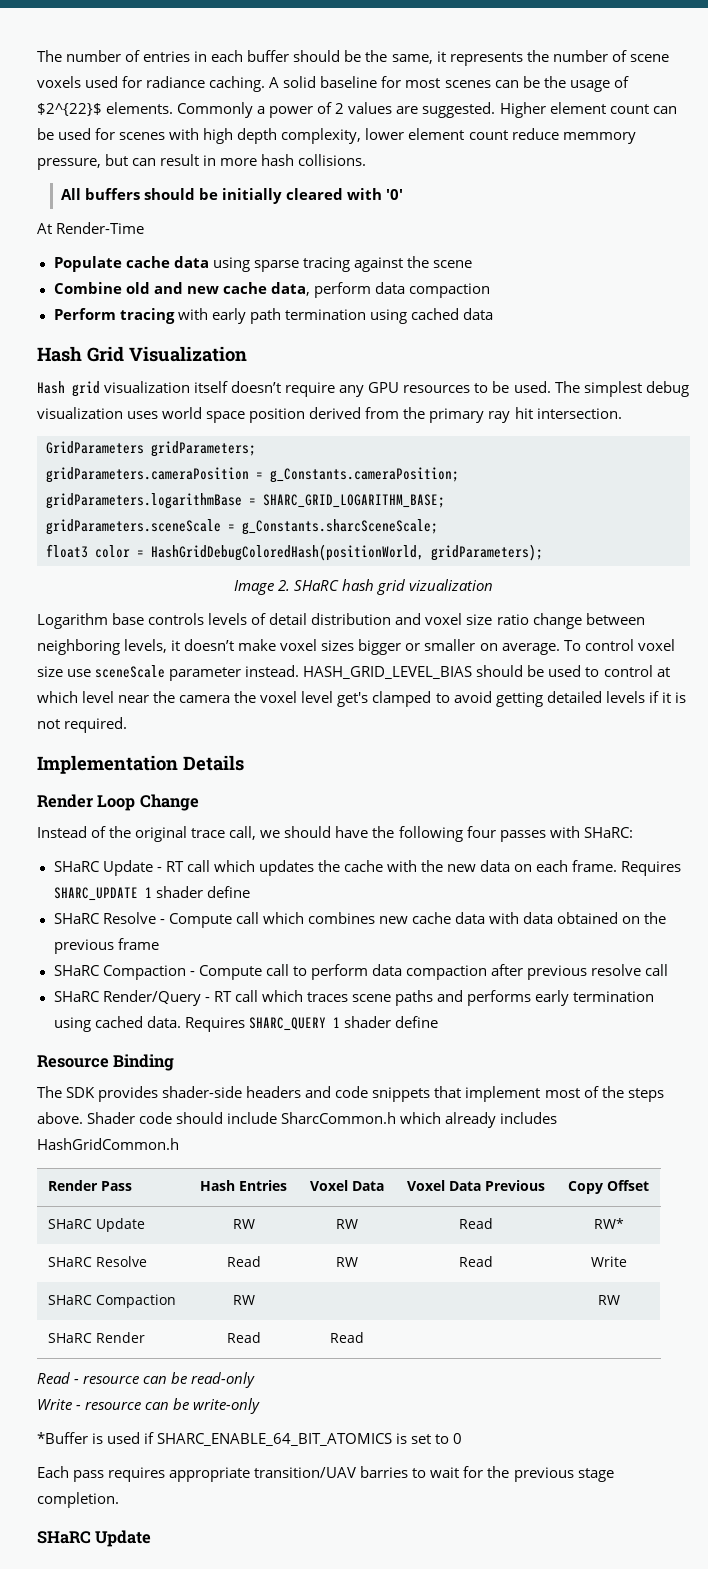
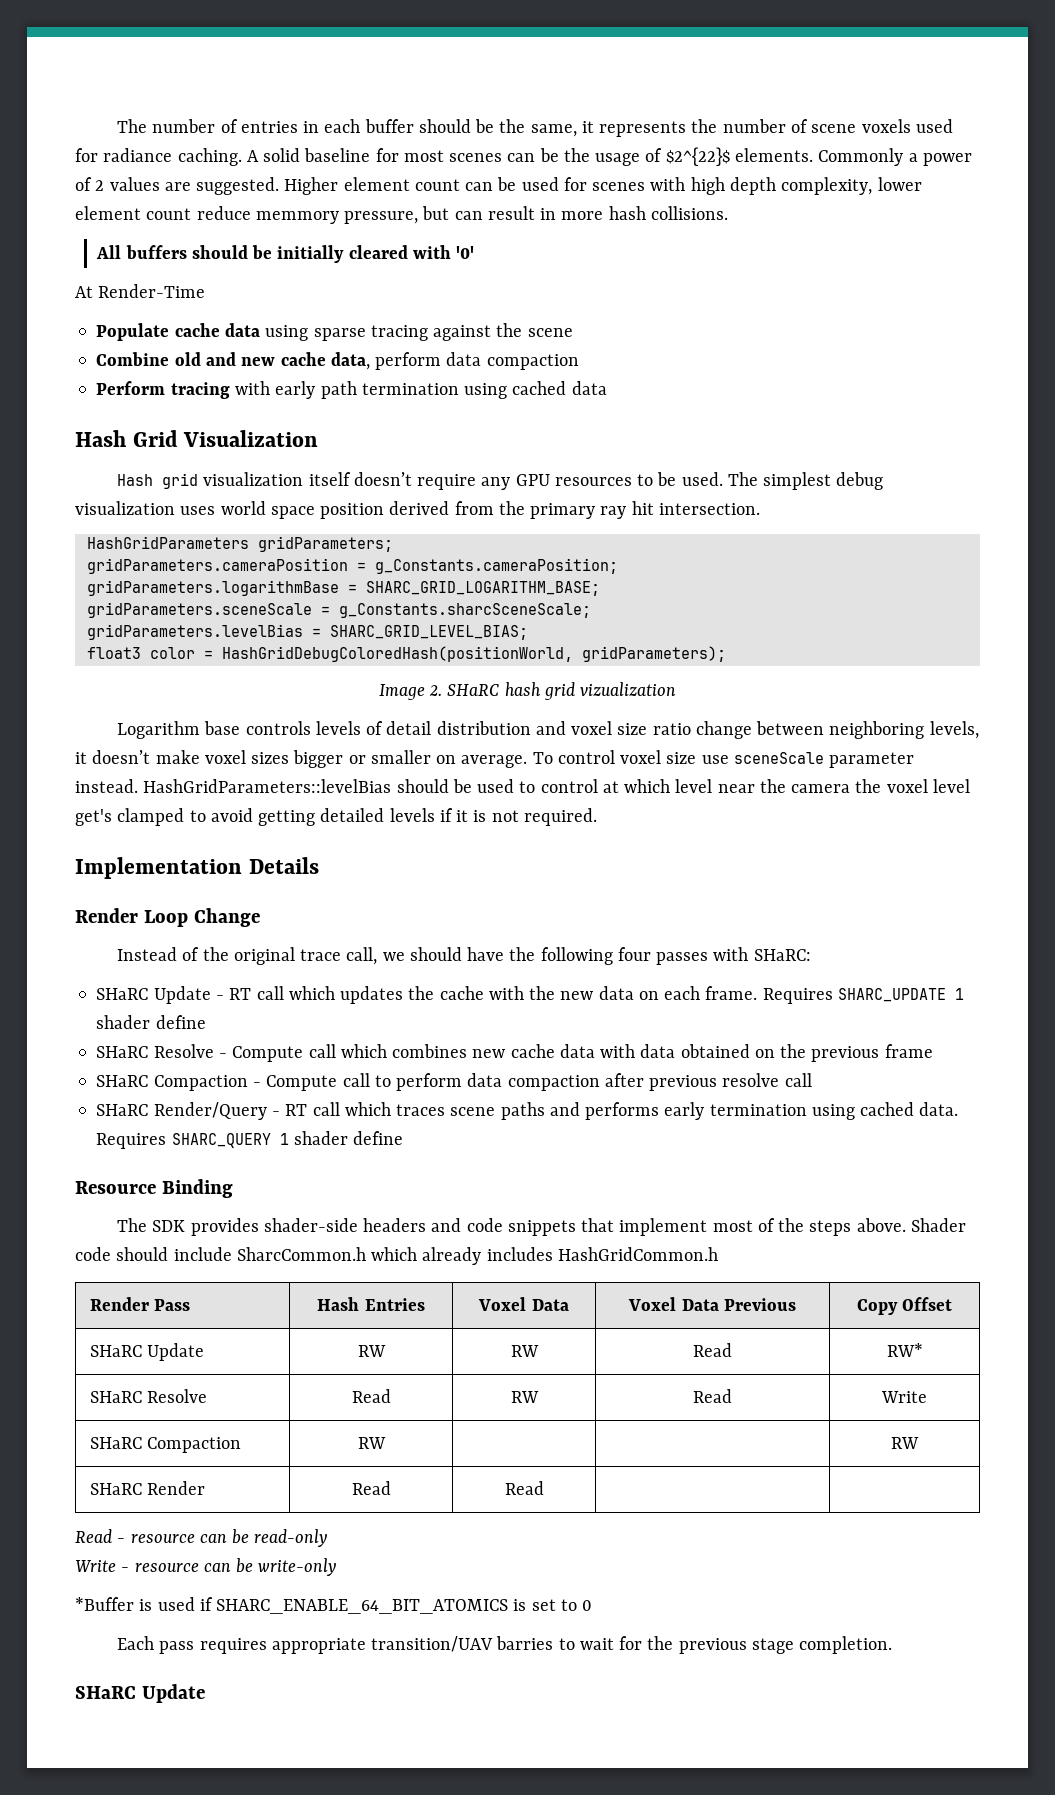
[46,441,144,454] GridParameters -> [86,536,249,549] HashGridParameters
(438, 527) none -> [86,624,528,640] // gridParameters.levelBias = SHARC_GRID_LEVEL_BIAS;
[303,666,473,679] HASH_GRID_LEVEL_BIAS -> [143,779,392,793] HashGridParameters::levelBias

